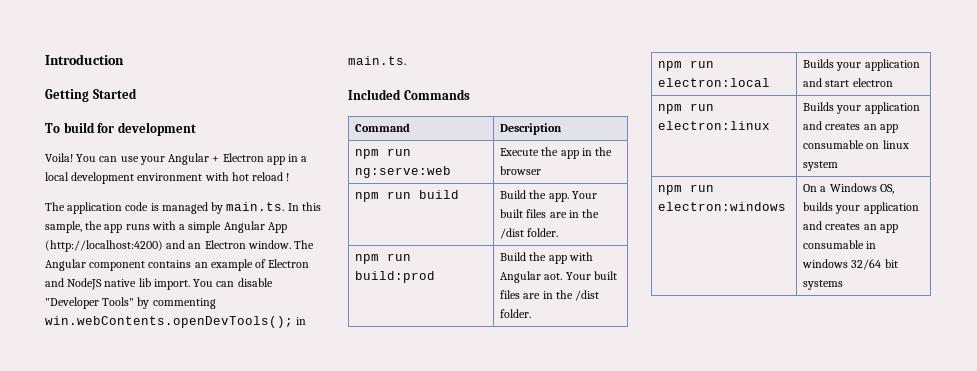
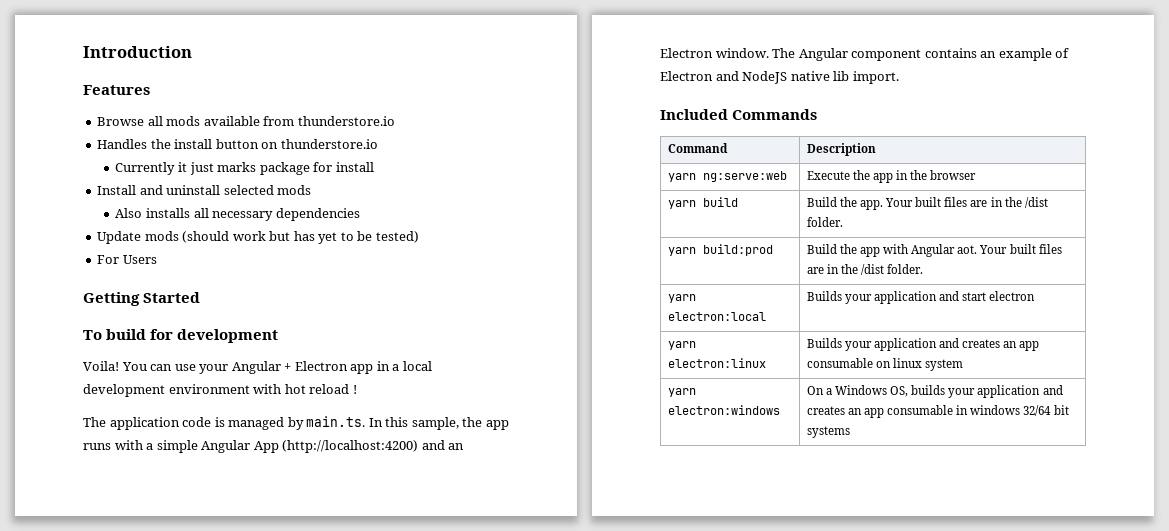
(124, 59) none -> [83,85,150,95] [97,116,395,126] [97,139,378,149] [115,162,374,175] [97,185,312,195] [115,208,360,221] [97,231,419,244] [97,255,157,264] // Features // Browse all mods available from thunderstore.io // Handles the install button on thunderstore.io // Currently it just marks package for install // Install and uninstall selected mods // Also installs all necessary dependencies // Update mods (should work but has yet to be tested) // For Users
[193,278,273,287] [45,297,216,309] [45,316,307,328] [348,56,406,65] You can disable "Developer Tools" by commenting win.webContents.openDevTools(); in main.ts. -> (899, 77) none
[355,148,412,159] npm run -> [667,173,696,182] yarn
[355,191,412,202] npm run -> [667,200,696,209] yarn
[355,253,412,264] npm run -> [667,247,696,256] yarn
[658,60,715,71] npm run -> [667,294,696,303] yarn
[658,103,715,114] npm run -> [667,341,696,350] yarn
[658,184,715,195] npm run -> [667,388,696,397] yarn

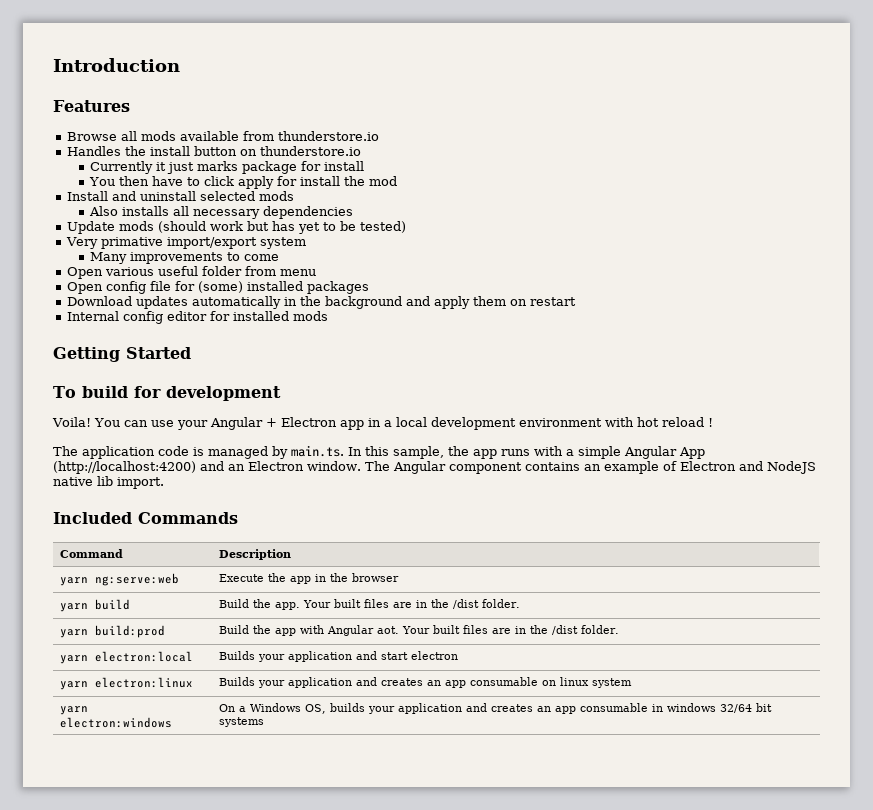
(374, 167) none -> [88,176,397,189] // You then have to click apply for install the mod
[97,255,157,264] For Users -> [65,237,306,249] [89,252,279,264] [66,266,316,279] [66,281,369,294] [66,296,576,309] [66,311,328,324] Very primative import/export system // Many improvements to come // Open various useful folder from menu // Open config file for (some) installed packages // Download updates automatically in the background and apply them on restart // Internal config editor for installed mods

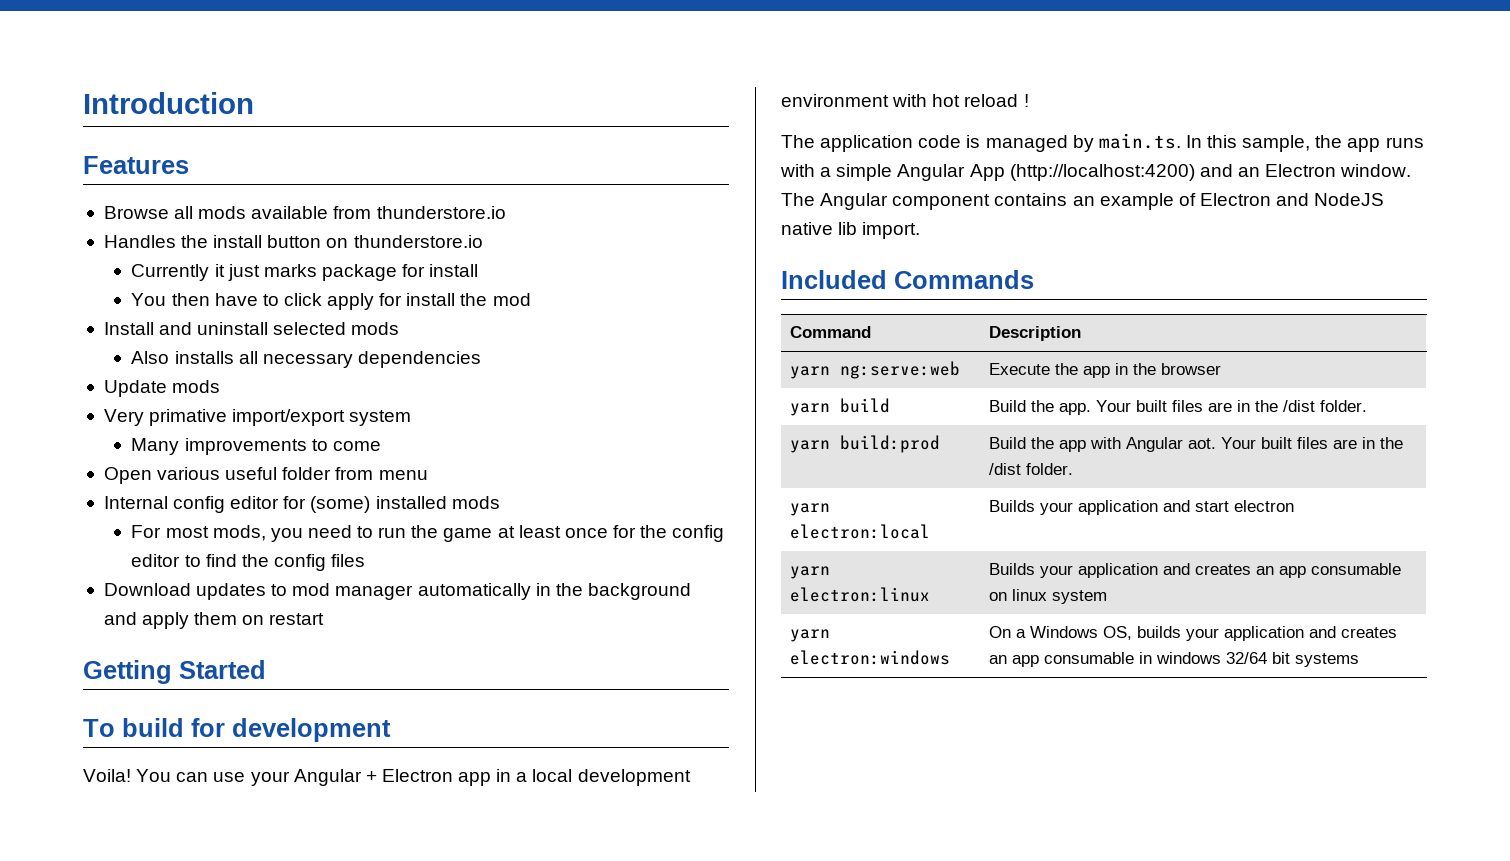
[157,221,406,234] (should work but has yet to be tested) -> (221, 386) none
[66,281,369,294] Open config file for (some) installed packages -> [103,496,500,513] [131,525,725,542] [131,554,366,571] Internal config editor for (some) installed mods // For most mods, you need to run the game at least once for the config editor to find the config files
(188, 302) none -> [271,583,414,600] to mod manager
[66,311,328,324] // Internal config editor for installed mods -> (325, 619) none

